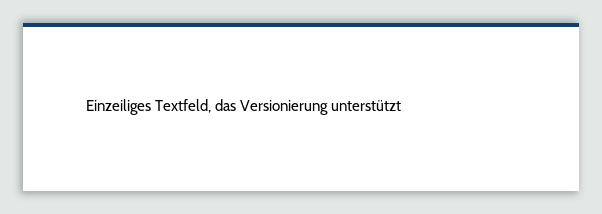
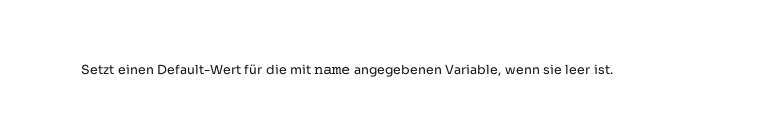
[86,99,402,115] Einzeiliges Textfeld, das Versionierung unterstützt -> [81,64,613,77] Setzt einen Default-Wert für die mit name angegebenen Variable, wenn sie leer ist.

